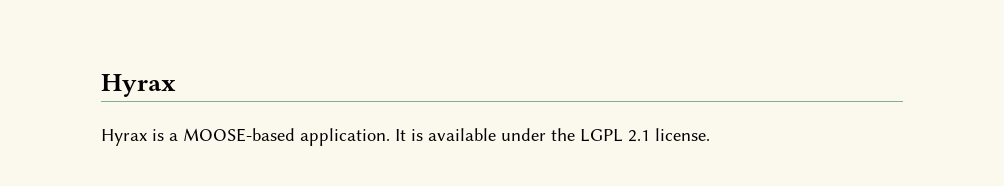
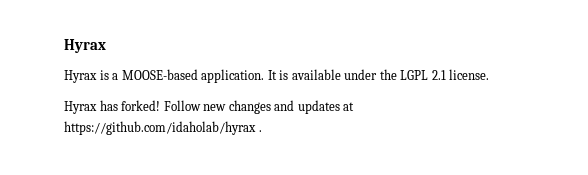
(710, 134) none -> [64,100,355,114] [64,121,262,135] // Hyrax has forked! Follow new changes and updates at https://github.com/idaholab/hyrax .

